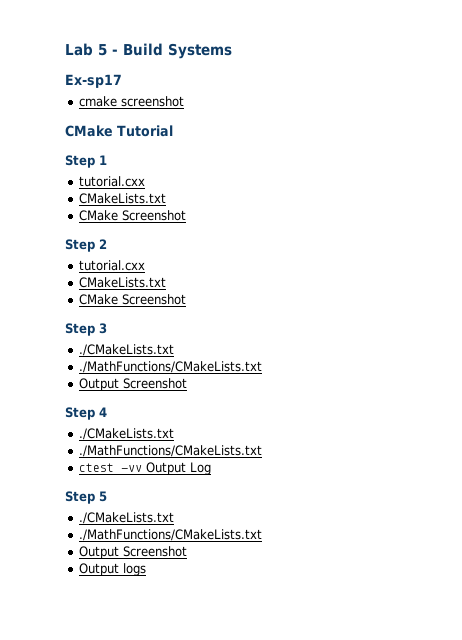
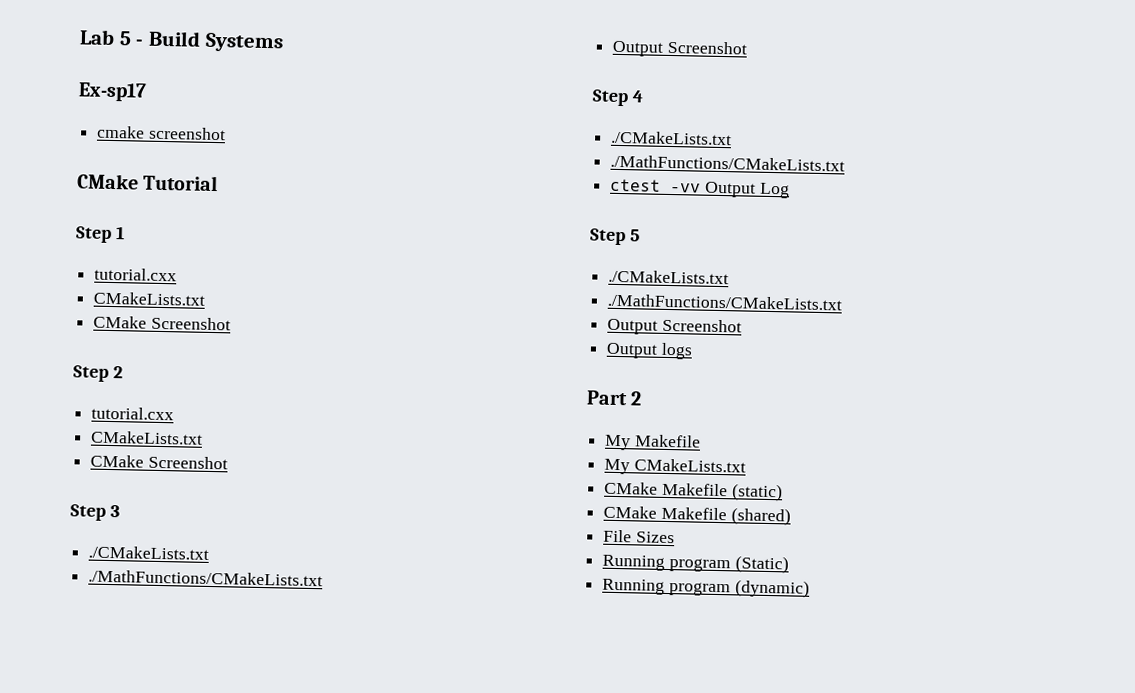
(146, 569) none -> [586,390,643,406] [604,434,701,451] [604,458,746,475] [604,481,783,502] [603,505,791,526] [603,529,675,544] [602,554,789,574] [602,578,810,598] // Part 2 // My Makefile // My CMakeLists.txt // CMake Makefile (static) // CMake Makefile (shared) // File Sizes // Running program (Static) // Running program (dynamic)

